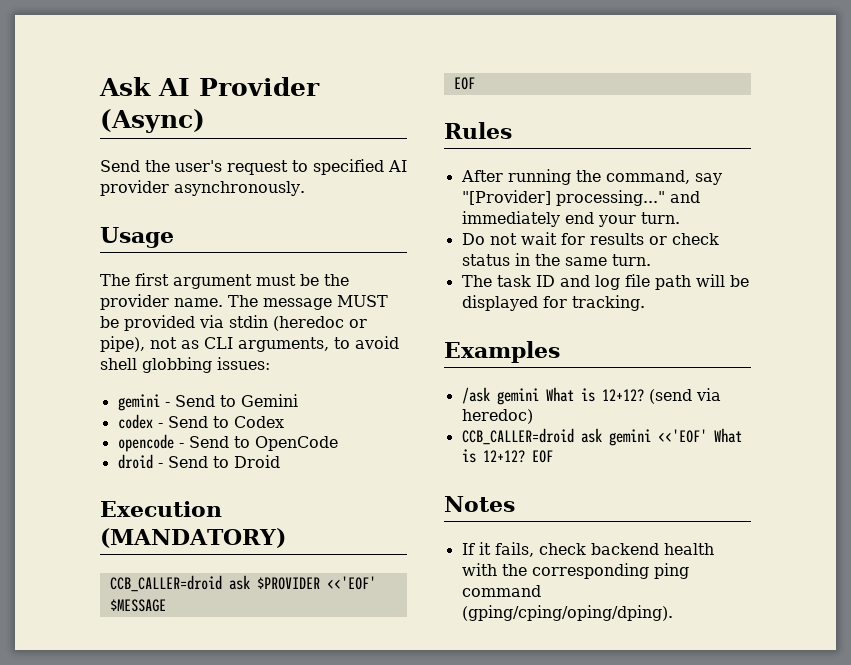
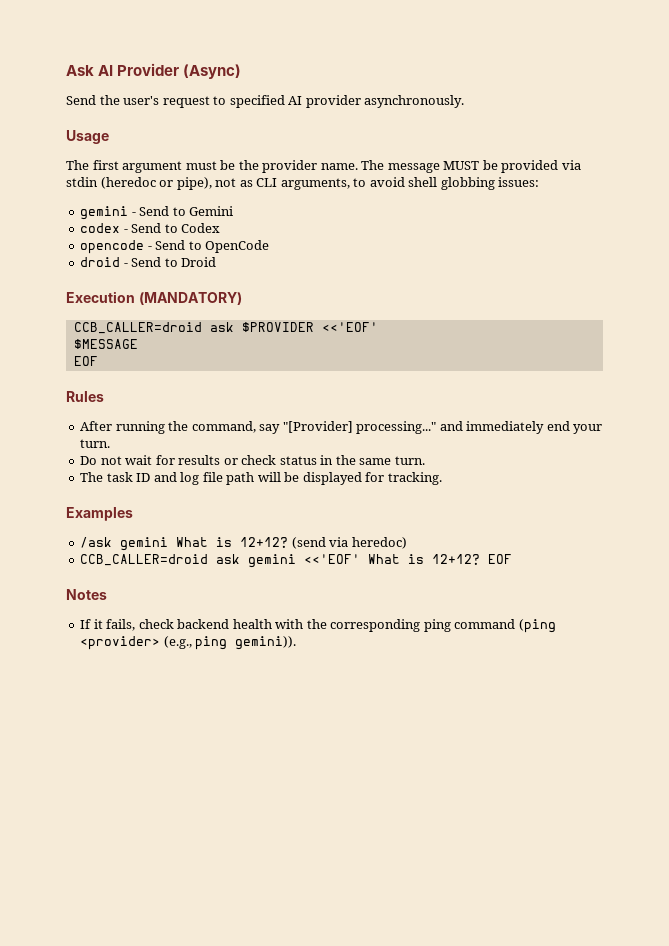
[461,605,673,621] (gping/cping/oping/dping). -> [518,619,556,633] [80,636,297,650] (ping <provider> (e.g., ping gemini)).

